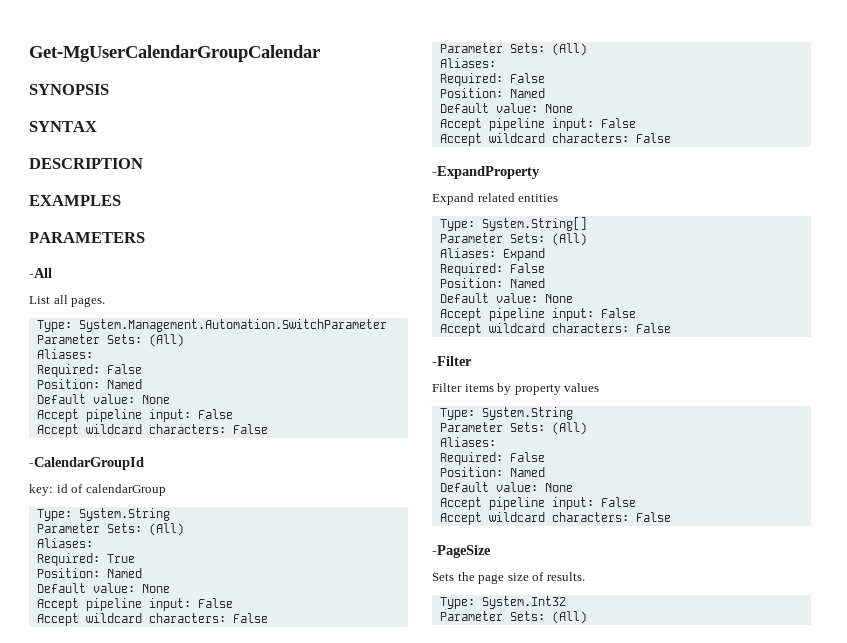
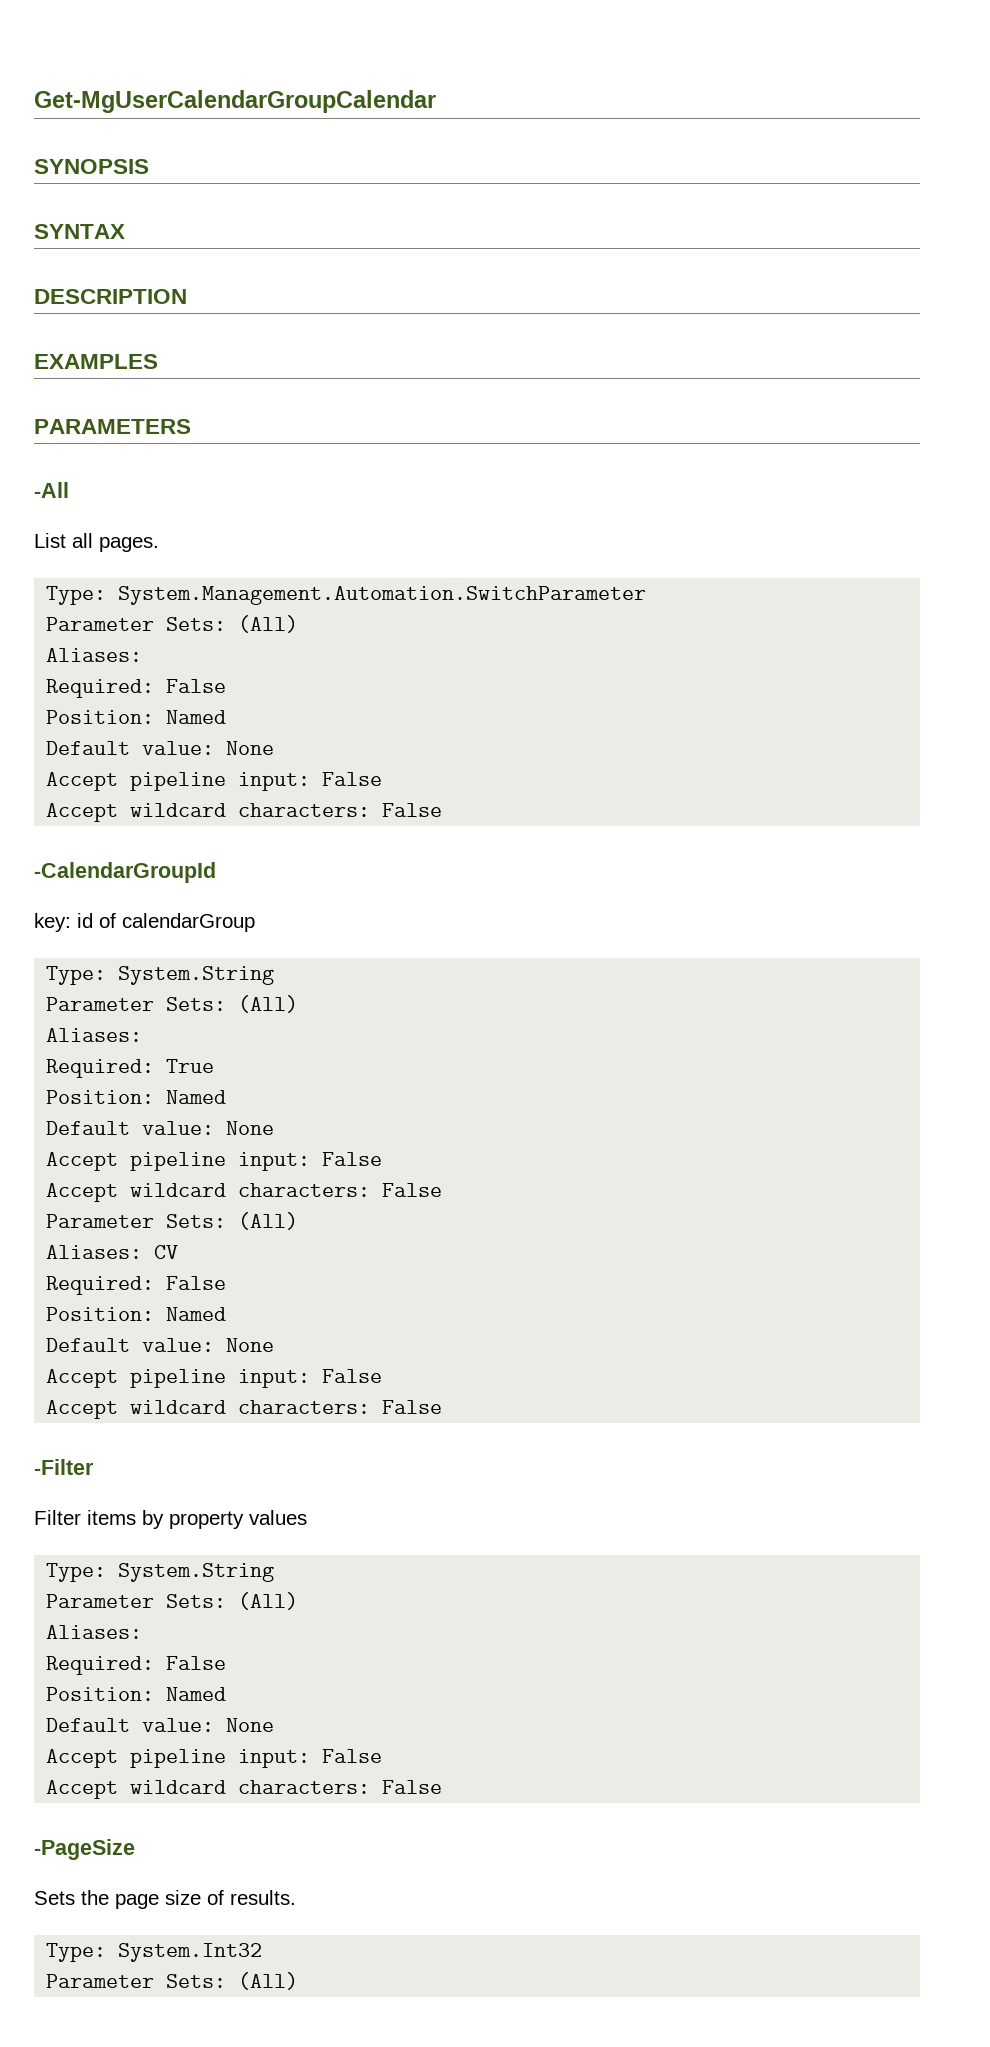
[439,73,545,86] [439,88,545,98] [439,103,573,113] [439,118,636,131] [439,133,671,146] [432,166,540,179] [432,193,559,205] [439,217,587,231] [439,233,587,246] [439,248,545,261] // Required: False // Position: Named // Default value: None // Accept pipeline input: False // Accept wildcard characters: False // -ExpandProperty // Expand related entities // Type: System.String[] // Parameter Sets: (All) // Aliases: Expand -> [154,1245,179,1259] CV

